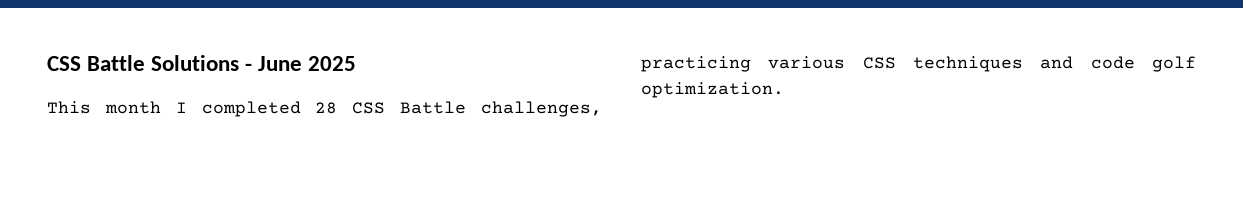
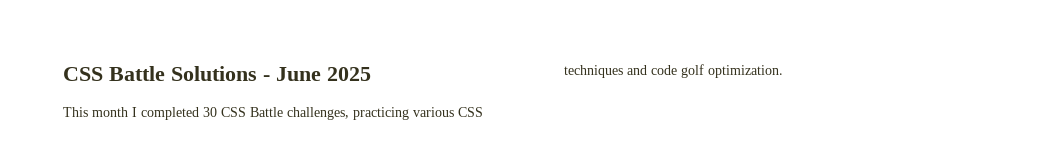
[315,102,338,114] 28 -> [203,107,217,117] 30

